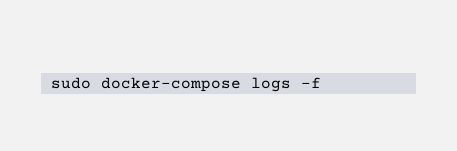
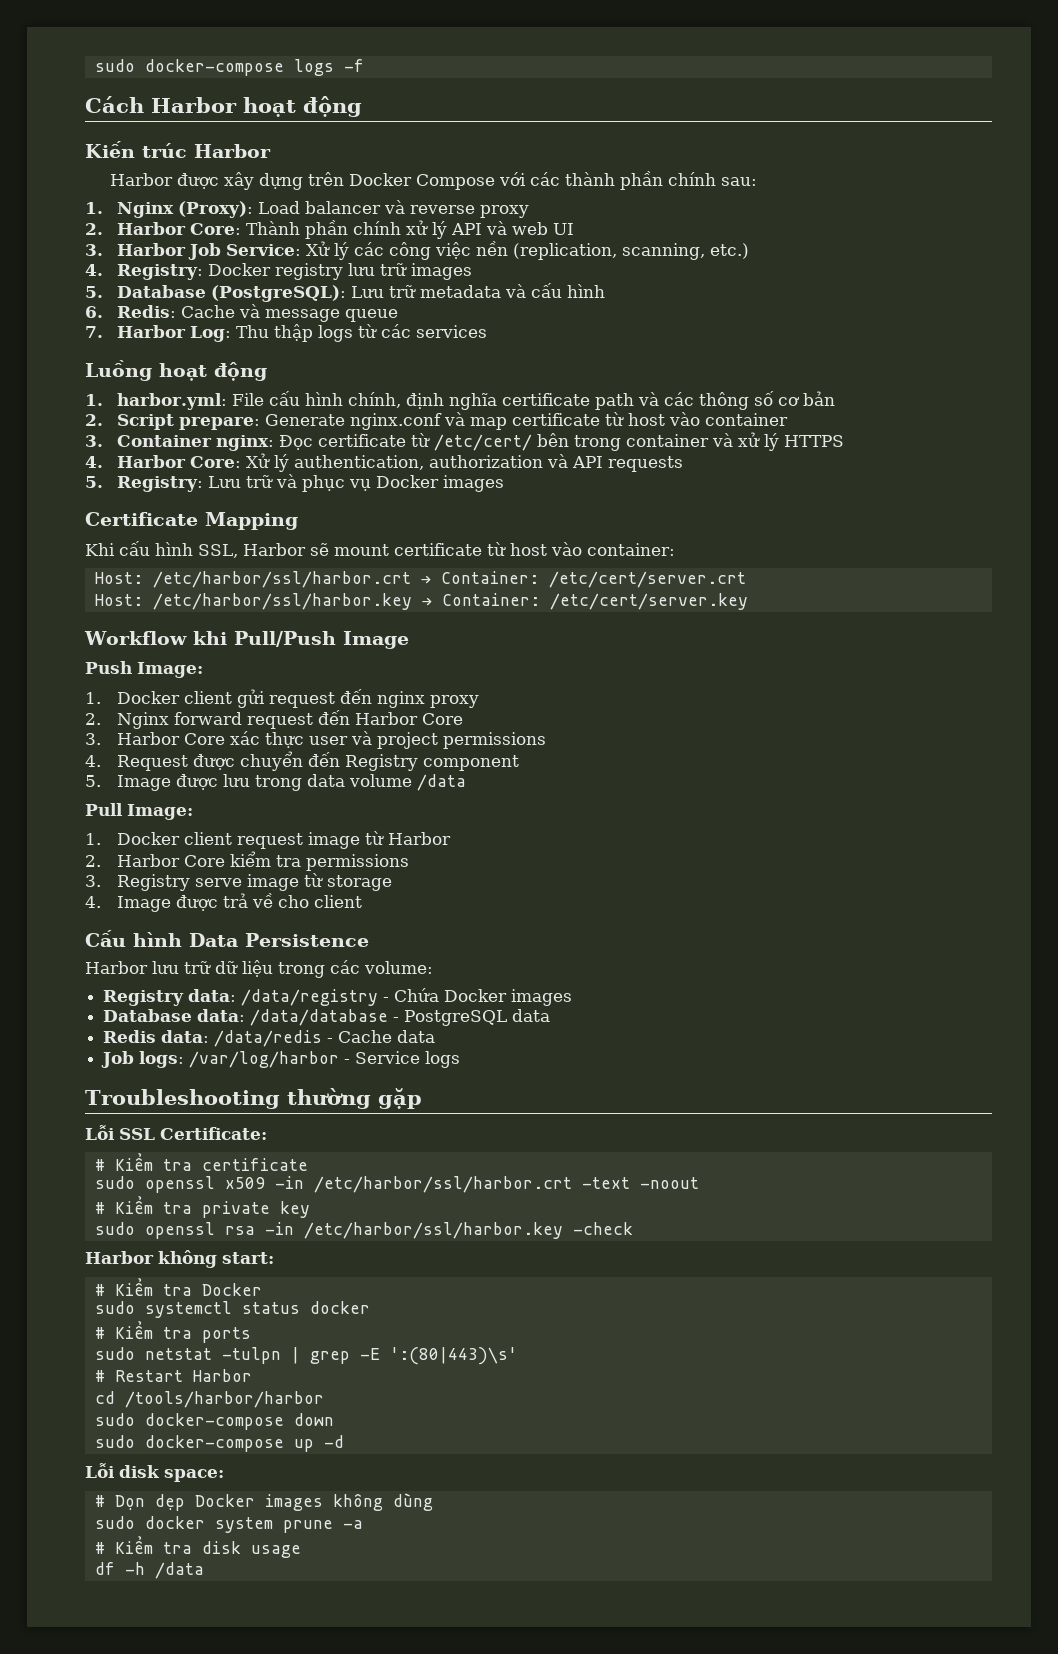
(321, 82) none -> [85,96,362,117] [85,141,271,158] [109,171,757,190] [85,200,530,218] [85,220,575,239] [85,241,750,260] [85,263,473,280] [85,283,606,302] [85,304,399,322] [85,324,488,342] [85,360,267,381] [85,391,836,410] [85,412,789,430] [85,432,845,451] [85,453,684,472] [85,474,505,492] [85,512,298,530] [85,541,675,558] [94,571,746,588] [94,593,748,610] [84,631,409,649] [85,661,203,678] [85,689,480,708] [85,710,464,729] [85,731,547,749] [85,751,520,771] [85,774,467,791] [85,803,193,820] [85,831,452,849] [85,851,410,871] [85,873,393,891] [85,893,363,912] [85,930,369,947] [85,960,433,978] [103,988,573,1006] [103,1009,551,1026] [103,1030,436,1047] [101,1051,461,1068] [85,1088,422,1109] [85,1125,267,1140] [94,1153,308,1171] [94,1176,699,1193] [94,1196,310,1218] [94,1222,633,1239] [85,1250,274,1268] [94,1278,262,1296] [94,1301,370,1318] [94,1321,251,1343] [94,1347,517,1365] [94,1369,252,1382] [94,1391,324,1408] [94,1413,334,1430] [94,1435,344,1452] [85,1463,224,1482] [94,1493,433,1511] [94,1516,363,1533] [94,1536,301,1558] [94,1562,204,1579] // Cách Harbor hoạt động // Kiến trúc Harbor // Harbor được xây dựng trên Docker Compose với các thành phần chính sau: // 1. Nginx (Proxy): Load balancer và reverse proxy // 2. Harbor Core: Thành phần chính xử lý API và web UI // 3. Harbor Job Service: Xử lý các công việc nền (replication, scanning, etc.) // 4. Registry: Docker registry lưu trữ images // 5. Database (PostgreSQL): Lưu trữ metadata và cấu hình // 6. Redis: Cache và message queue // 7. Harbor Log: Thu thập logs từ các services // Luồng hoạt động // 1. harbor.yml: File cấu hình chính, định nghĩa certificate path và các thông số cơ bản // 2. Script prepare: Generate nginx.conf và map certificate từ host vào container // 3. Container nginx: Đọc certificate từ /etc/cert/ bên trong container và xử lý HTTPS // 4. Harbor Core: Xử lý authentication, authorization và API requests // 5. Registry: Lưu trữ và phục vụ Docker images // Certificate Mapping // Khi cấu hình SSL, Harbor sẽ mount certificate từ host vào container: // Host: /etc/harbor/ssl/harbor.crt → Container: /etc/cert/server.crt // Host: /etc/harbor/ssl/harbor.key → Container: /etc/cert/server.key // Workflow khi Pull/Push Image // Push Image: // 1. Docker client gửi request đến nginx proxy // 2. Nginx forward request đến Harbor Core // 3. Harbor Core xác thực user và project permissions // 4. Request được chuyển đến Registry component // 5. Image được lưu trong data volume /data // Pull Image: // 1. Docker client request image từ Harbor // 2. Harbor Core kiểm tra permissions // 3. Registry serve image từ storage // 4. Image được trả về cho client // Cấu hình Data Persistence // Harbor lưu trữ dữ liệu trong các volume: // Registry data: /data/registry - Chứa Docker images // Database data: /data/database - PostgreSQL data // Redis data: /data/redis - Cache data // Job logs: /var/log/harbor - Service logs // Troubleshooting thường gặp // Lỗi SSL Certificate: // # Kiểm tra certificate // sudo openssl x509 -in /etc/harbor/ssl/harbor.crt -text -noout // # Kiểm tra private key // sudo openssl rsa -in /etc/harbor/ssl/harbor.key -check // Harbor không start: // # Kiểm tra Docker // sudo systemctl status docker // # Kiểm tra ports // sudo netstat -tulpn | grep -E ':(80|443)\s' // # Restart Harbor // cd /tools/harbor/harbor // sudo docker-compose down // sudo docker-compose up -d // Lỗi disk space: // # Dọn dẹp Docker images không dùng // sudo docker system prune -a // # Kiểm tra disk usage // df -h /data

